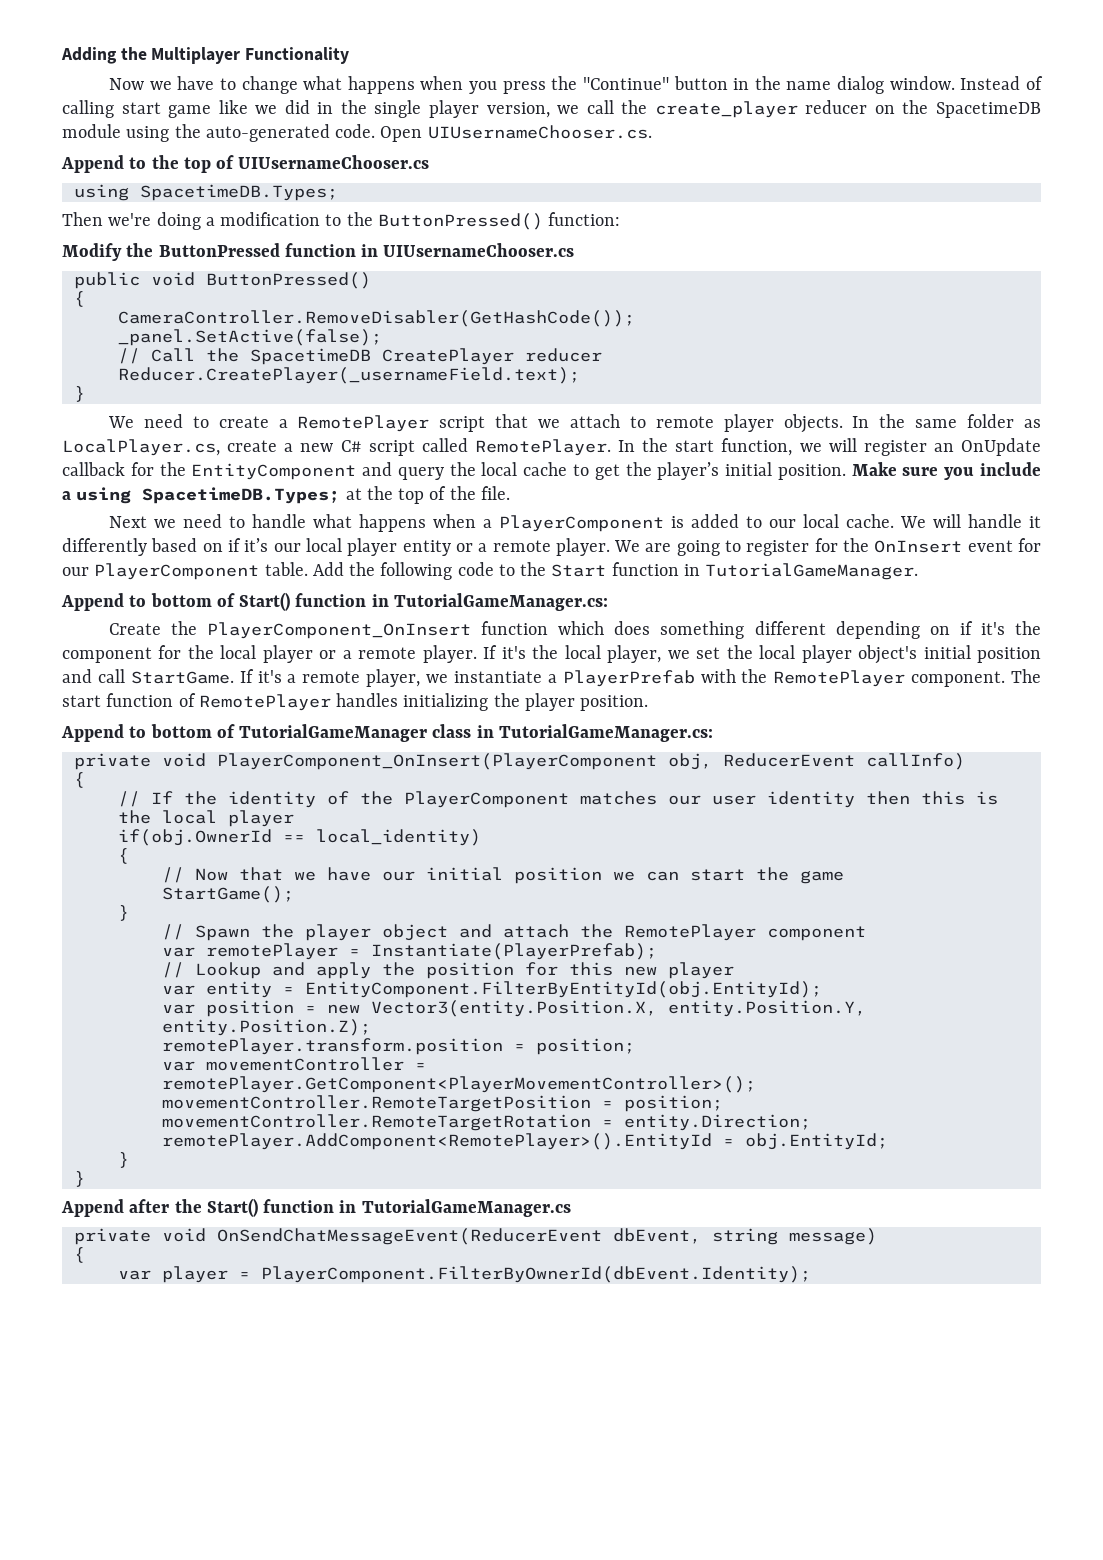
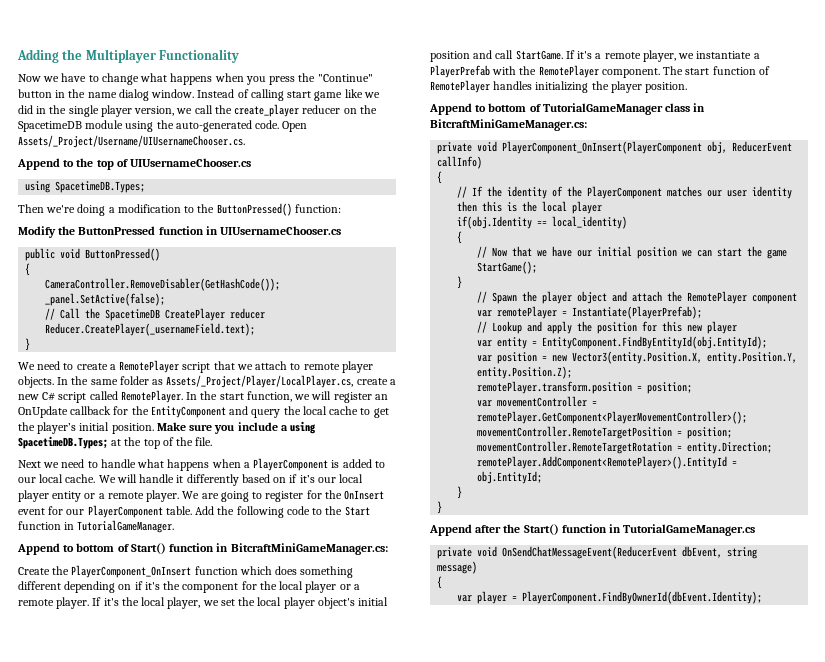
[427,125,652,139] UIUsernameChooser.cs. -> [18,135,245,148] Assets/_Project/Username/UIUsernameChooser.cs.
[62,439,220,456] LocalPlayer.cs, -> [166,375,354,388] Assets/_Project/Player/LocalPlayer.cs,
[393,593,608,611] TutorialGameManager.cs: -> [230,543,388,555] BitcraftMiniGameManager.cs:
[498,724,713,742] TutorialGameManager.cs: -> [430,119,587,131] BitcraftMiniGameManager.cs:
[117,829,272,846] if(obj.OwnerId -> [457,216,533,229] if(obj.Identity
[304,981,822,998] EntityComponent.FilterByEntityId(obj.EntityId); -> [542,336,768,349] EntityComponent.FindByEntityId(obj.EntityId);
[260,1266,811,1283] PlayerComponent.FilterByOwnerId(dbEvent.Identity); -> [522,591,763,604] PlayerComponent.FindByOwnerId(dbEvent.Identity);

